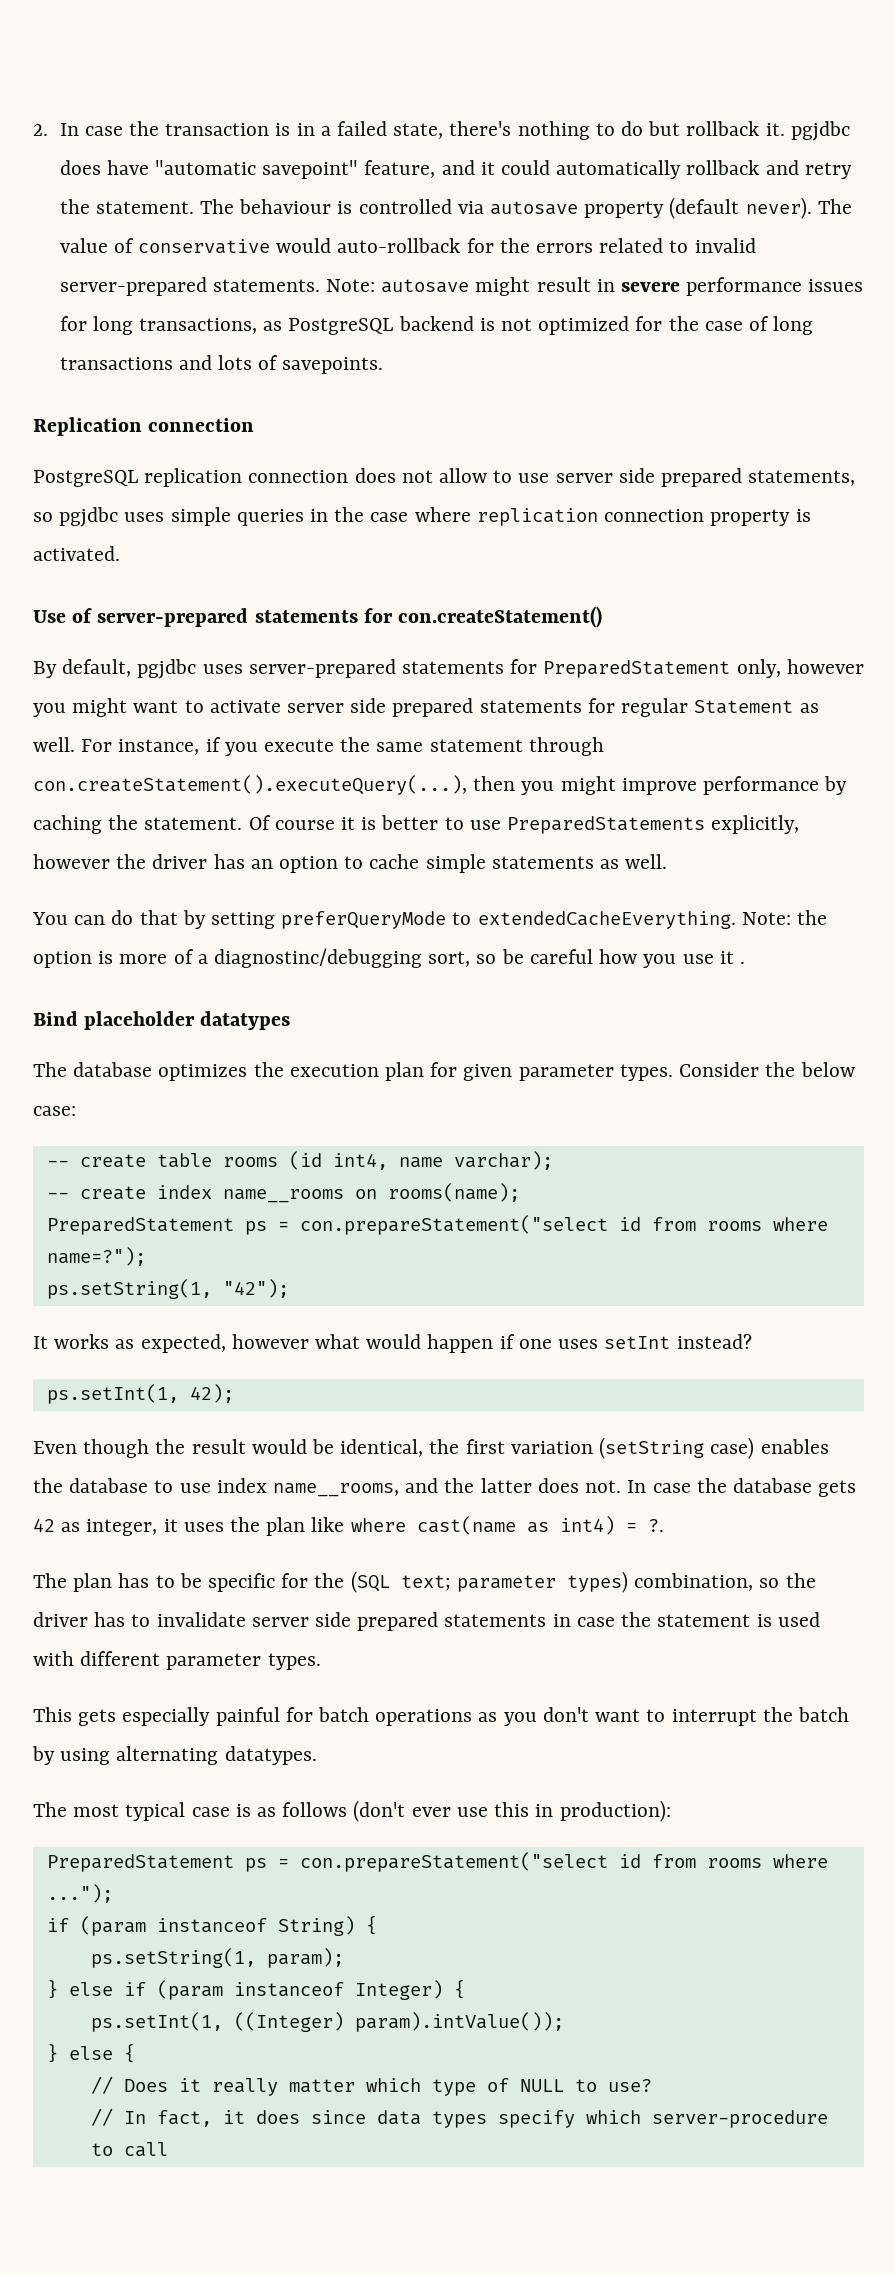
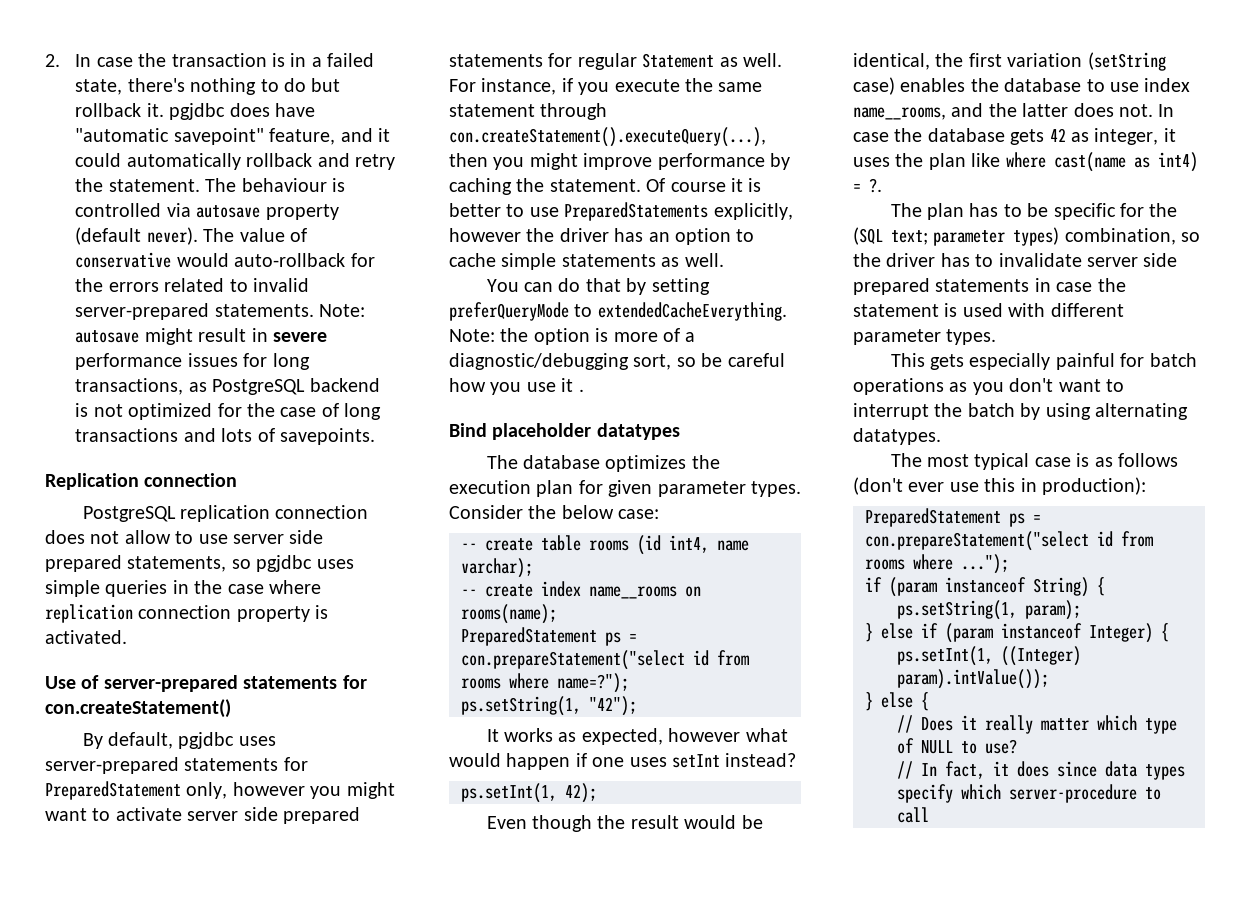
[214,948,423,968] diagnostinc/debugging -> [449,353,629,370] diagnostic/debugging

